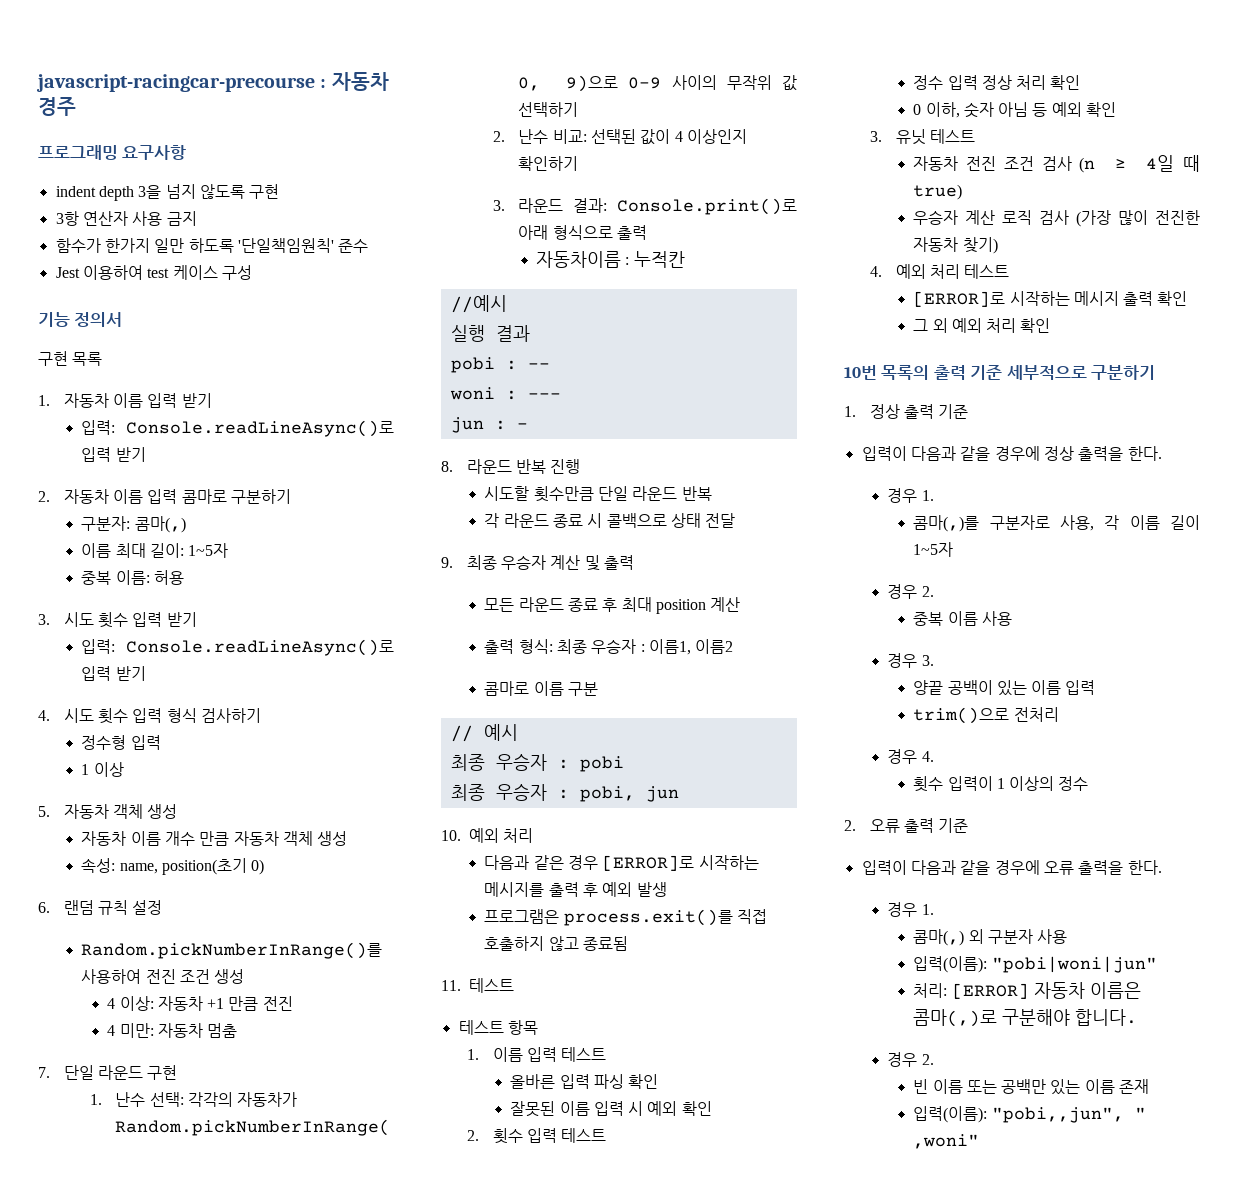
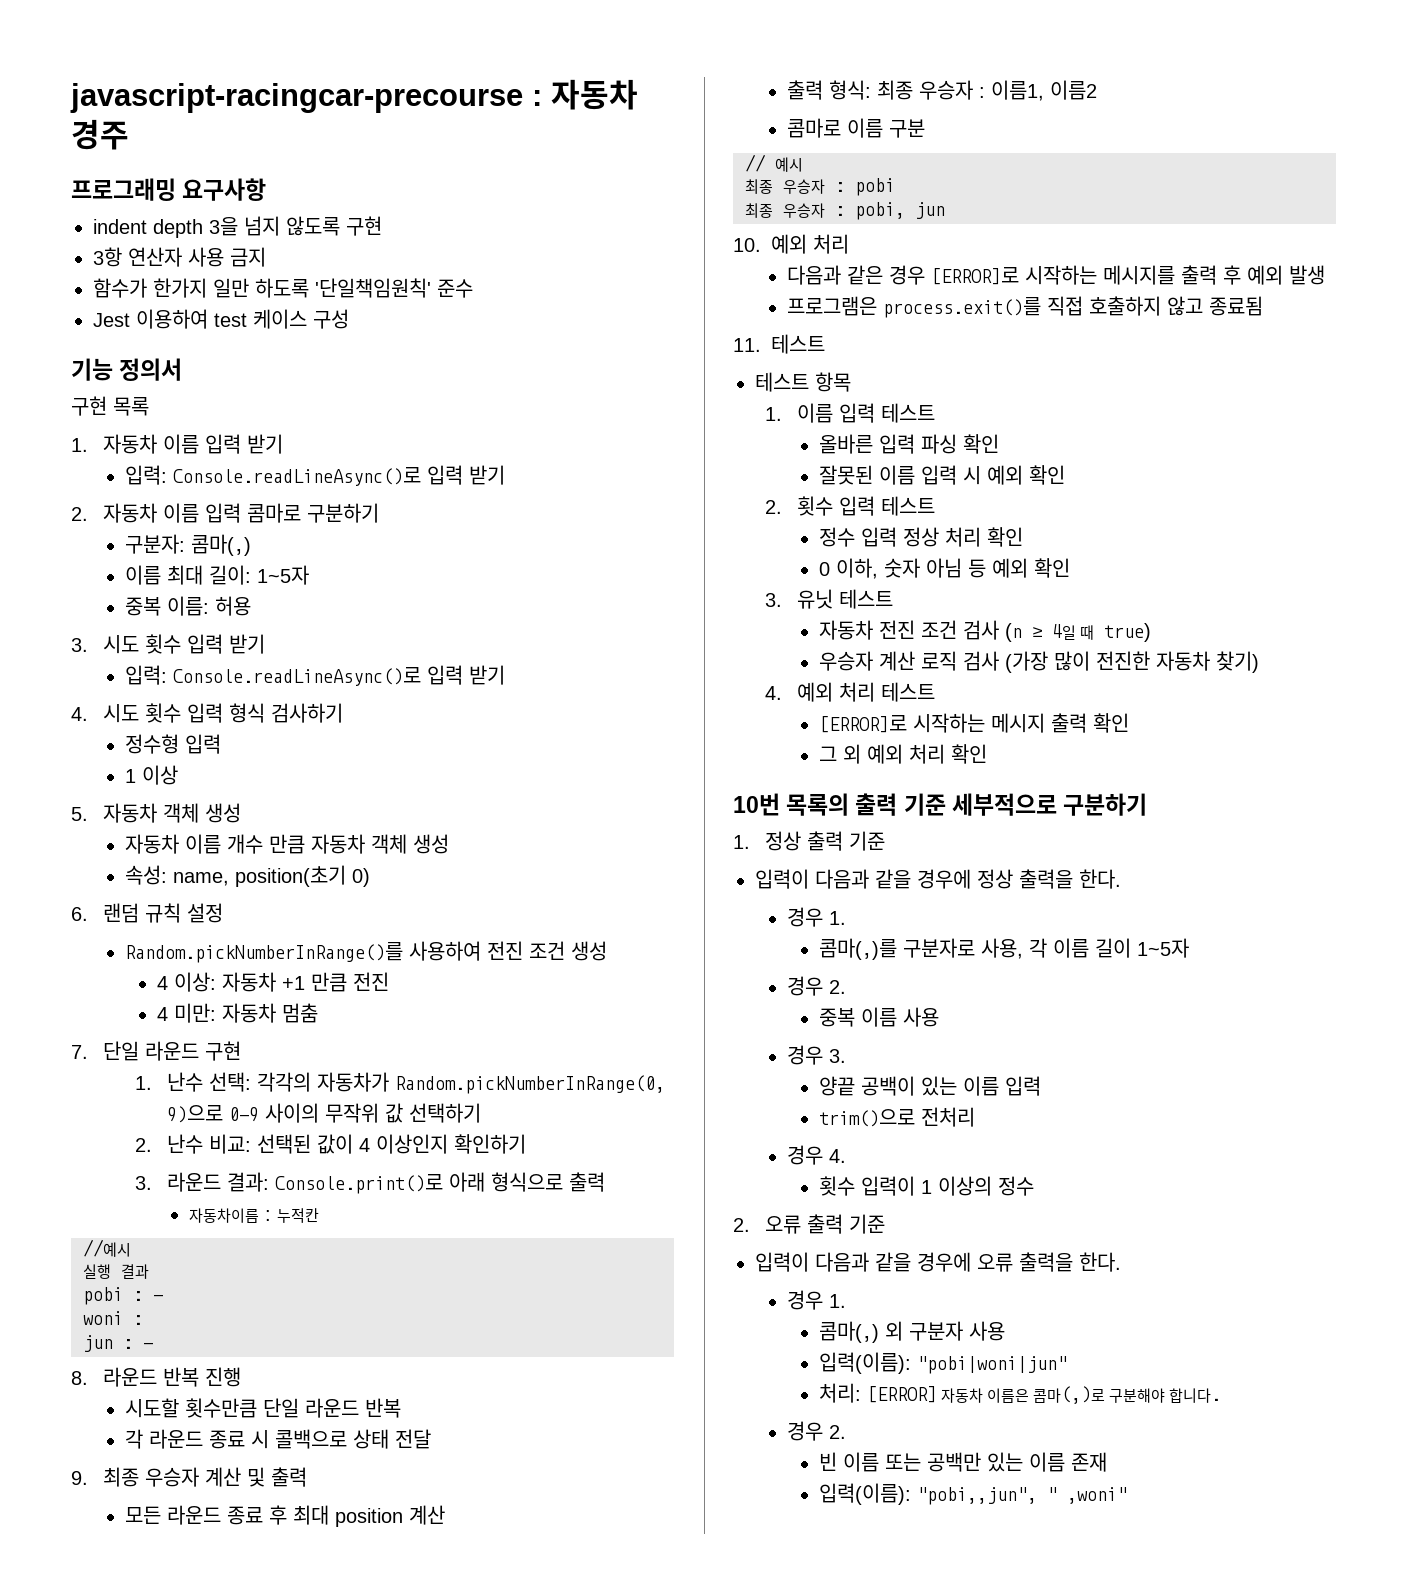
[527,363,550,369] -- -> [153,1295,163,1301] -
[527,393,561,399] --- -> (143, 1320) none

